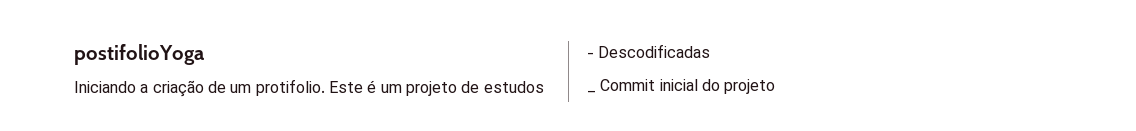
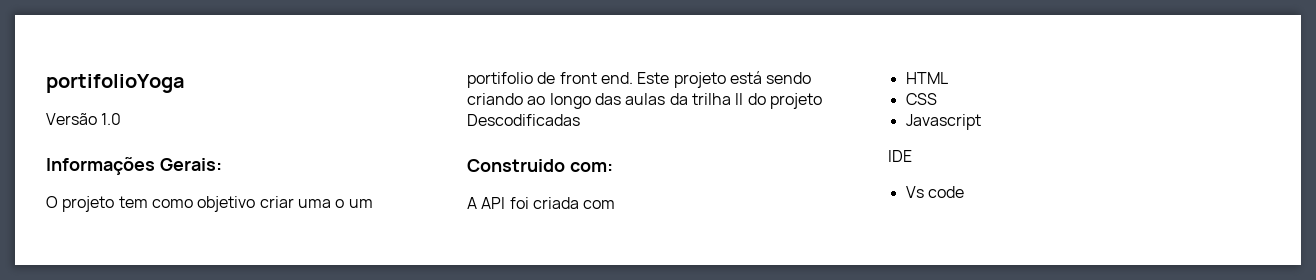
[74,44,204,65] [74,79,544,97] [587,44,711,58] [587,79,776,94] postifolioYoga // Iniciando a criação de um protifolio. Este é um projeto de estudos - Descodificadas // _ Commit inicial do projeto -> [46,74,185,93] [46,113,122,125] [46,157,222,175] [46,196,373,212] [467,71,812,88] [467,93,822,109] [467,114,580,126] [467,159,613,172] [467,197,616,209] [905,72,948,84] [905,93,937,105] [905,114,981,130] [888,150,912,162] [905,186,964,198] portifolioYoga // Versão 1.0 // Informações Gerais: // O projeto tem como objetivo criar uma o um portifolio de front end. Este projeto está sendo criando ao longo das aulas da trilha II do projeto Descodificadas // Construido com: // A API foi criada com // HTML // CSS // Javascript // IDE // Vs code

